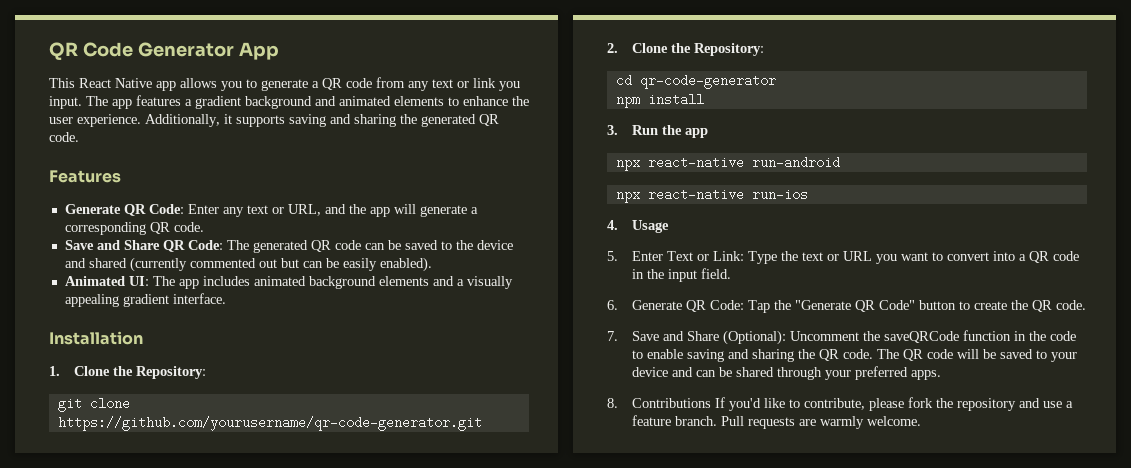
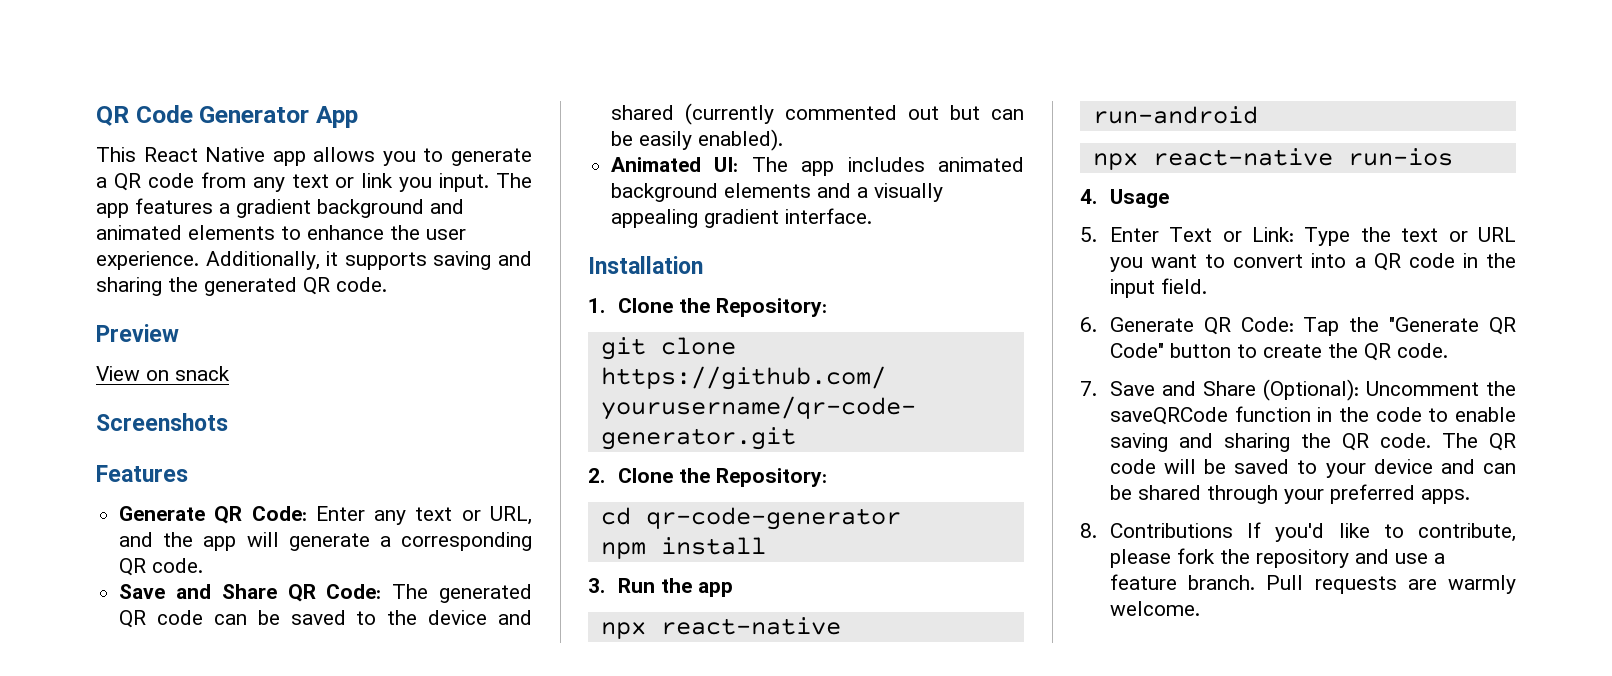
(79, 137) none -> [96,324,179,342] [96,366,230,381] [96,413,228,431] // Preview // View on snack // Screenshots

